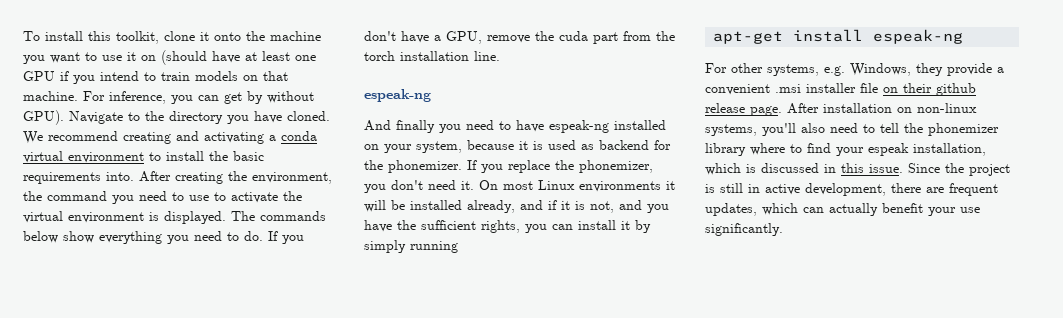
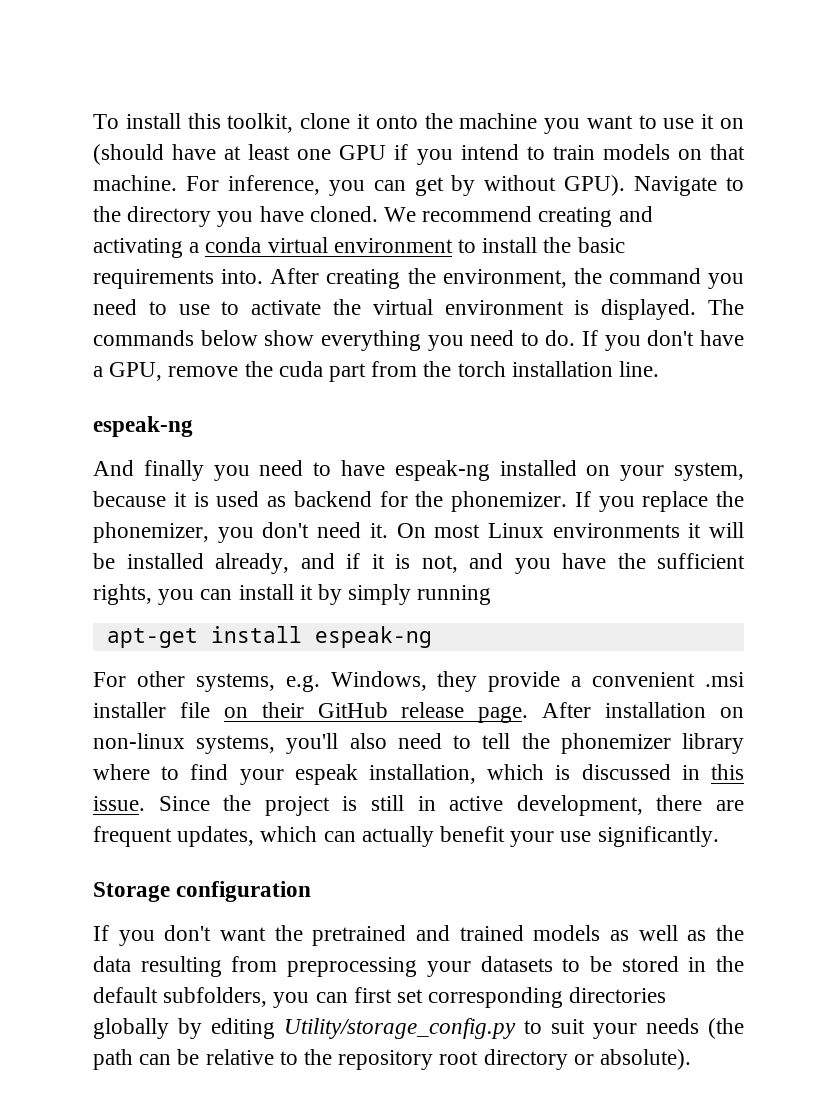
[936,83,976,96] github -> [317,702,388,718] GitHub
(783, 229) none -> [93,881,312,902] [93,925,744,946] [93,956,744,977] [93,987,667,1008] [93,1018,744,1039] [93,1049,692,1070] // Storage configuration // If you don't want the pretrained and trained models as well as the data resulting from preprocessing your datasets to be stored in the default subfolders, you can first set corresponding directories globally by editing Utility/storage_config.py to suit your needs (the path can be relative to the repository root directory or absolute).

